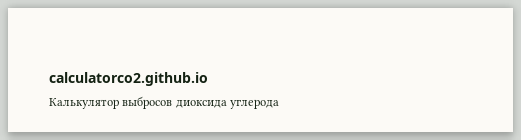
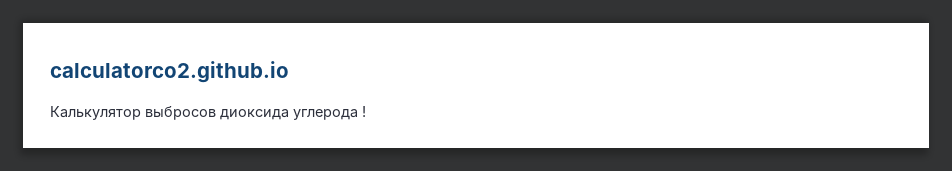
(280, 104) none -> [362,106,366,117] !

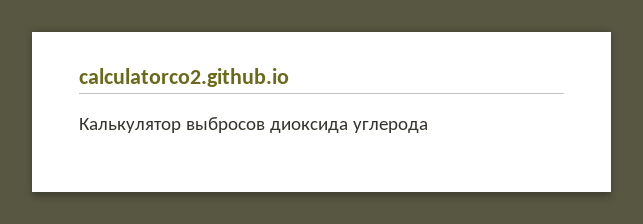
[362,106,366,117] ! -> (428, 127) none

